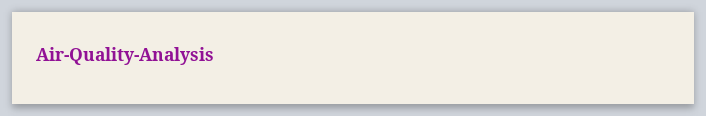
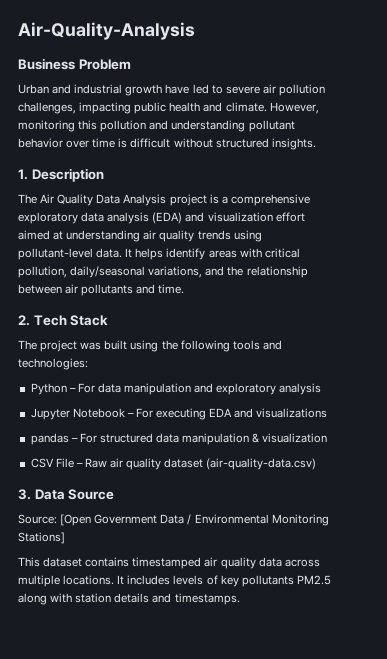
(214, 56) none -> [18,58,131,70] [18,84,325,96] [18,102,319,114] [18,120,295,132] [18,138,316,150] [18,168,104,182] [18,194,310,206] [18,212,305,224] [18,230,262,242] [18,248,300,260] [18,266,308,278] [18,284,185,296] [18,315,109,326] [18,340,282,352] [18,358,88,370] [30,383,322,395] [30,408,328,420] [30,433,328,445] [30,458,317,470] [18,489,115,500] [18,514,329,526] [18,532,65,544] [18,557,320,569] [18,575,331,587] [18,593,240,605] // Business Problem // Urban and industrial growth have led to severe air pollution challenges, impacting public health and climate. However, monitoring this pollution and understanding pollutant behavior over time is difficult without structured insights. // 1. Description // The Air Quality Data Analysis project is a comprehensive exploratory data analysis (EDA) and visualization effort aimed at understanding air quality trends using pollutant-level data. It helps identify areas with critical pollution, daily/seasonal variations, and the relationship between air pollutants and time. // 2. Tech Stack // The project was built using the following tools and technologies: // Python – For data manipulation and exploratory analysis // Jupyter Notebook – For executing EDA and visualizations // pandas – For structured data manipulation & visualization // CSV File – Raw air quality dataset (air-quality-data.csv) // 3. Data Source // Source: [Open Government Data / Environmental Monitoring Stations] // This dataset contains timestamped air quality data across multiple locations. It includes levels of key pollutants PM2.5 along with station details and timestamps.

